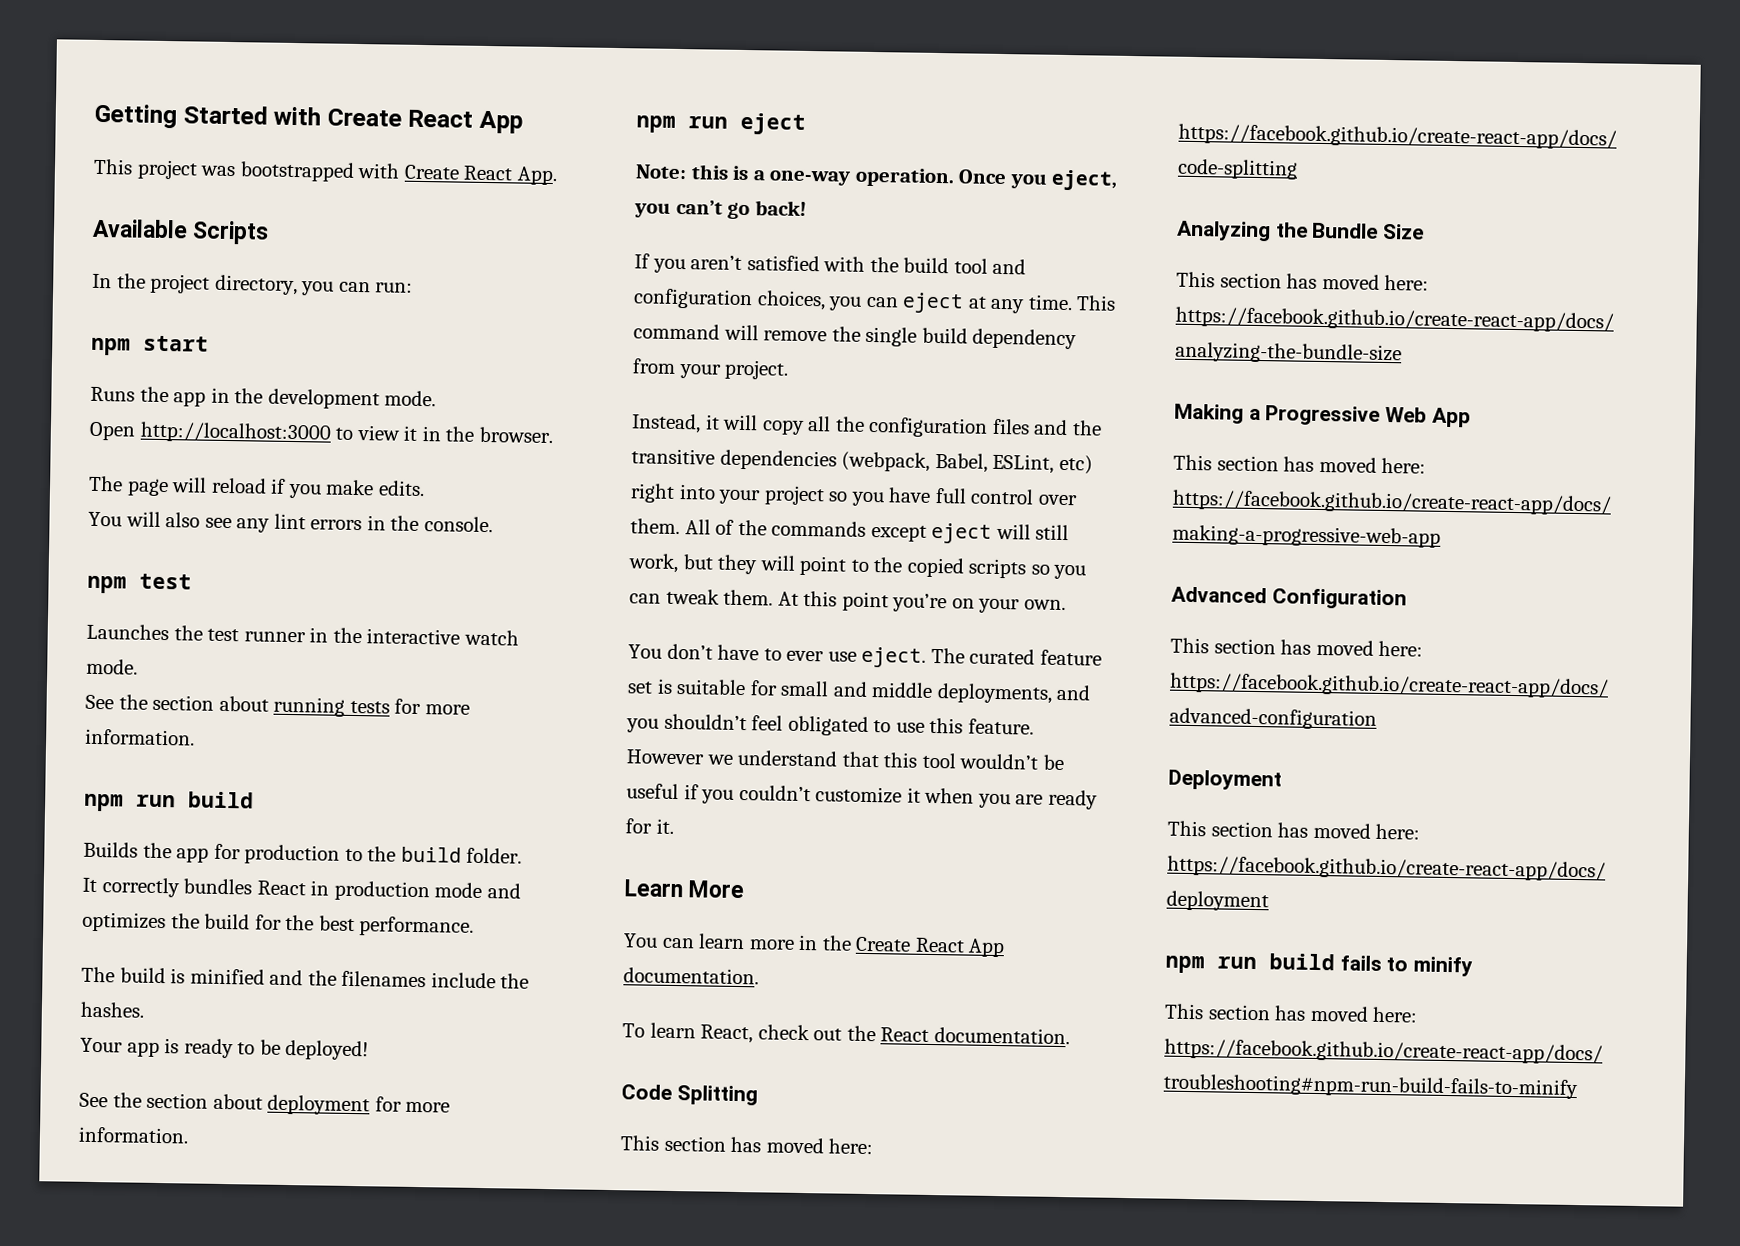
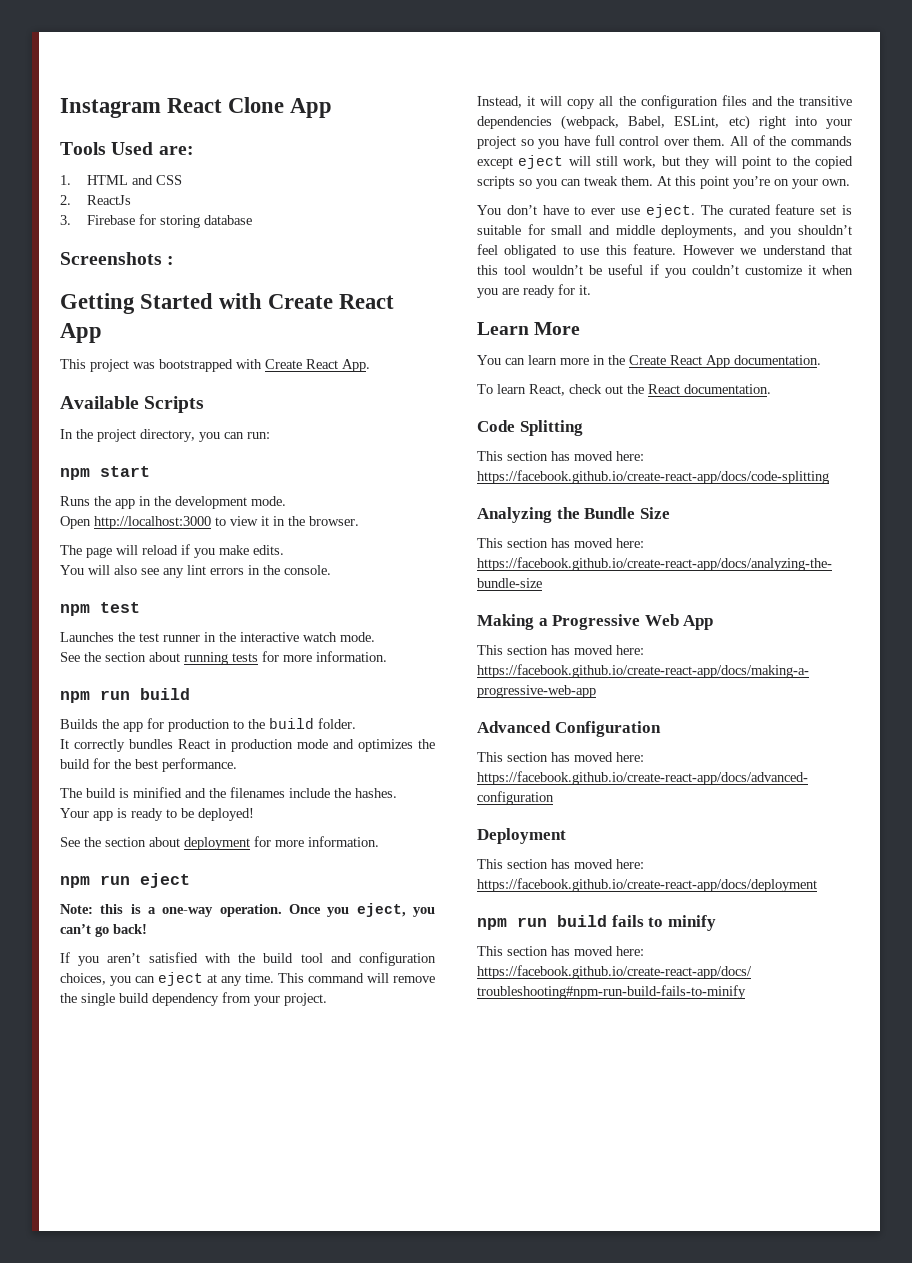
(94, 116) none -> [60,97,333,118] [60,142,194,155] [60,175,183,185] [60,195,132,205] [60,214,253,228] [60,252,175,265] Instagram React Clone App // Tools Used are: // 1. HTML and CSS // 2. ReactJs // 3. Firebase for storing database // Screenshots : //

